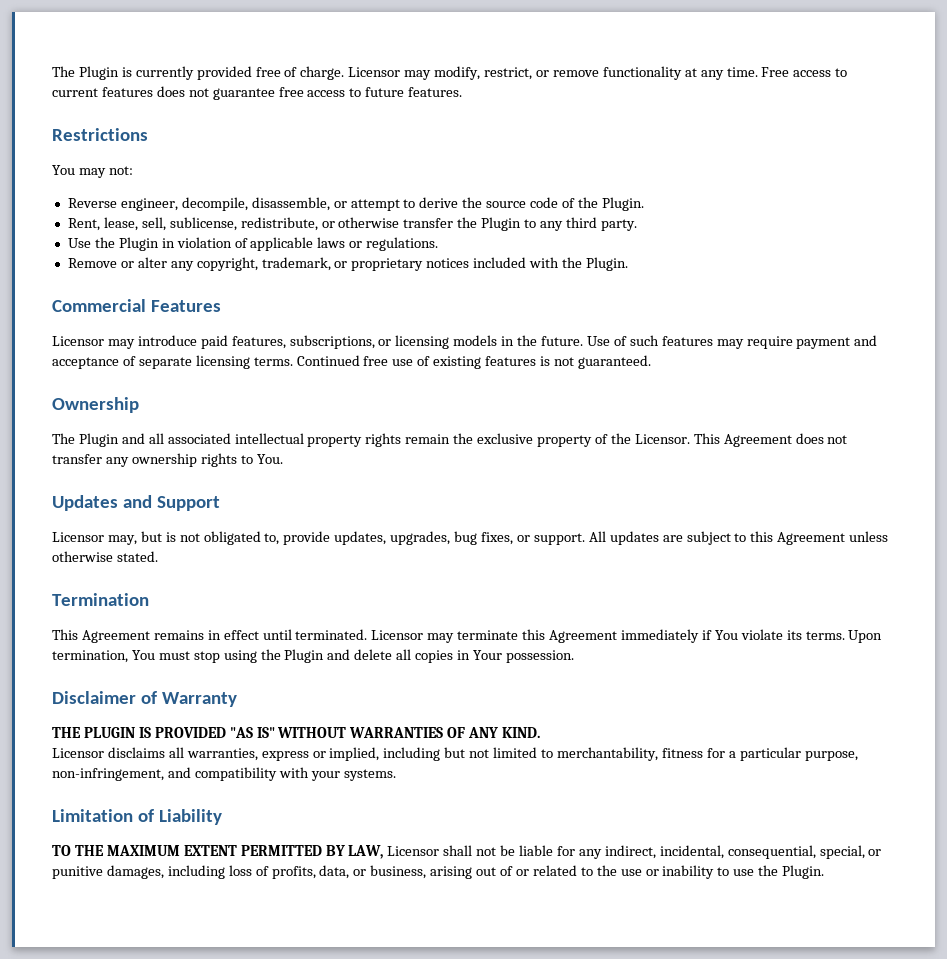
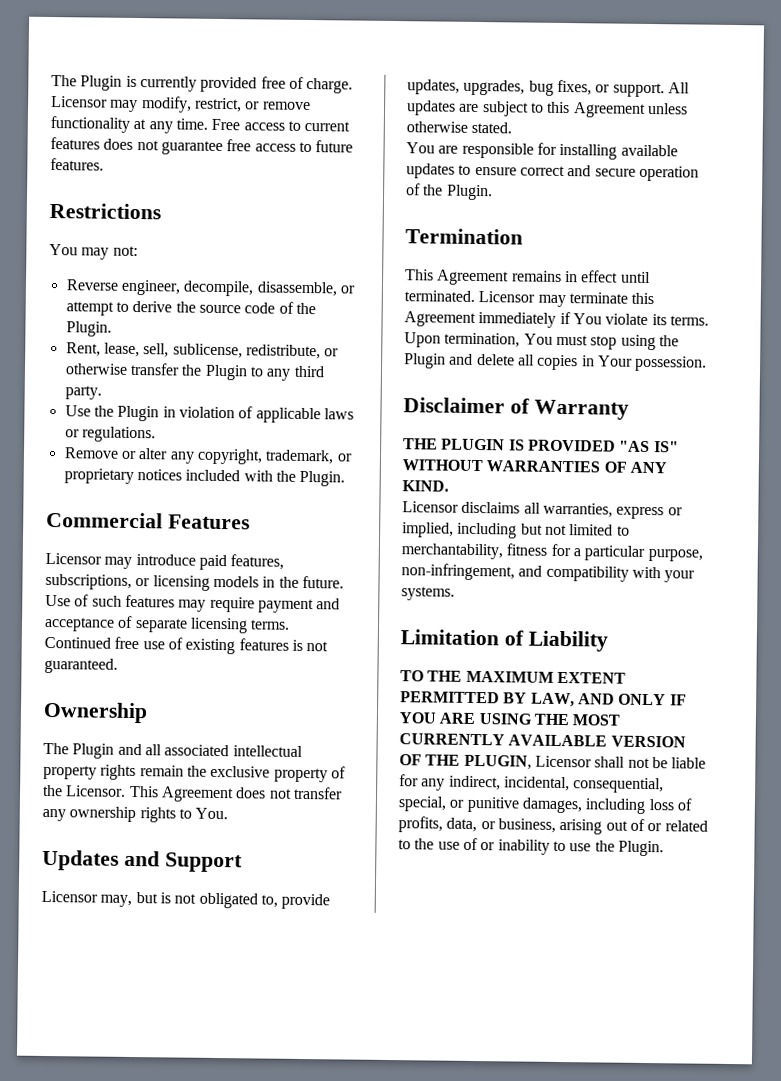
(158, 556) none -> [406,142,678,160] [406,163,699,182] [406,183,493,201] // You are responsible for installing available updates to ensure correct and secure operation of the Plugin.
(384, 852) none -> [577,693,687,706] [399,712,621,726] [399,733,686,748] [399,754,532,770] AND ONLY IF YOU ARE USING THE MOST CURRENTLY AVAILABLE VERSION OF THE PLUGIN,
(642, 872) none -> [462,837,478,851] of

